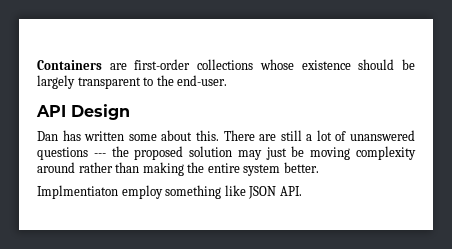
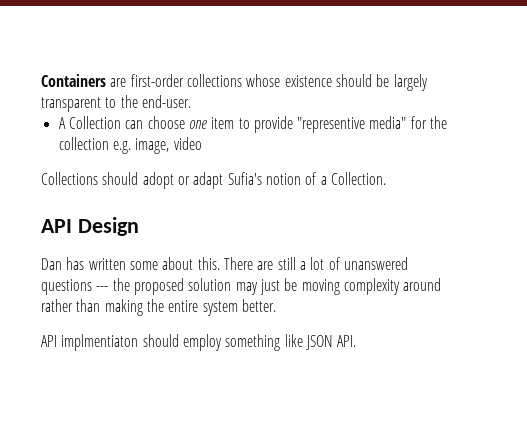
(228, 80) none -> [58,116,448,133] [58,137,202,154] [41,172,386,189] // A Collection can choose one item to provide "representive media" for the collection e.g. image, video // Collections should adopt or adapt Sufia's notion of a Collection.
[37,185,118,199] Implmentiaton -> [41,334,179,351] API implmentiaton should

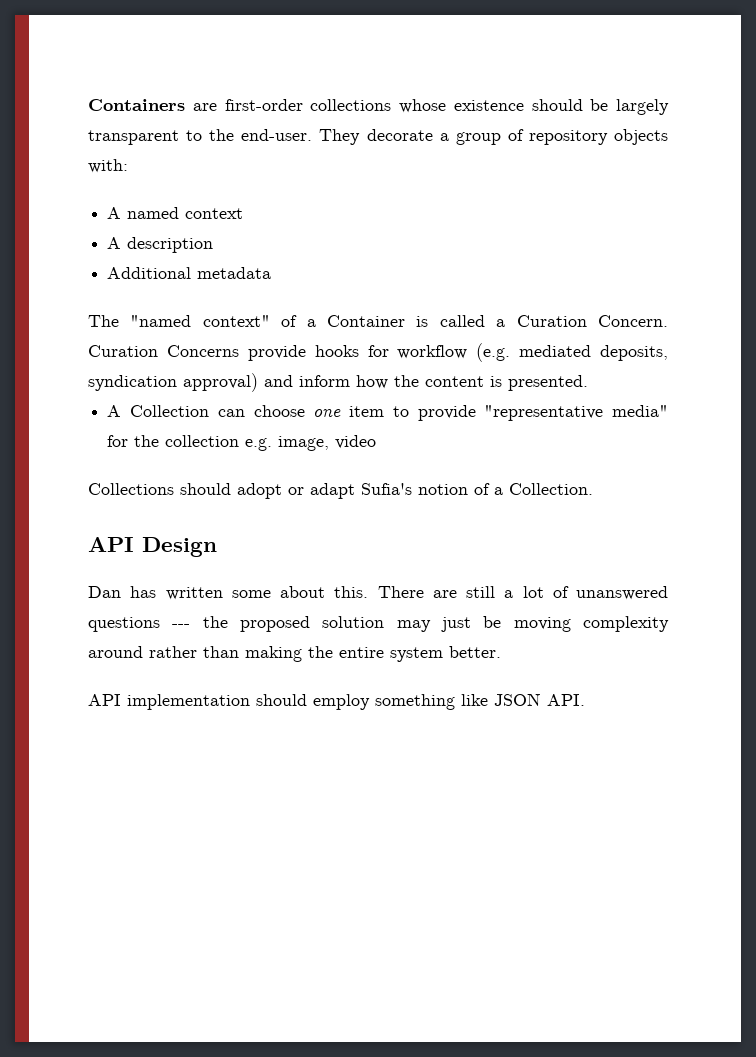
(191, 101) none -> [319,129,669,145] [88,159,128,173] [107,207,244,219] [107,237,214,253] [107,267,272,279] [88,315,668,327] [88,343,668,362] [88,373,588,392] They decorate a group of repository objects with: // A named context // A description // Additional metadata // The "named context" of a Container is called a Curation Concern. Curation Concerns provide hooks for workflow (e.g. mediated deposits, syndication approval) and inform how the content is presented.
[297,117,366,133] "representive -> [484,405,604,421] "representative
[61,334,139,351] implmentiaton -> [127,694,250,710] implementation

